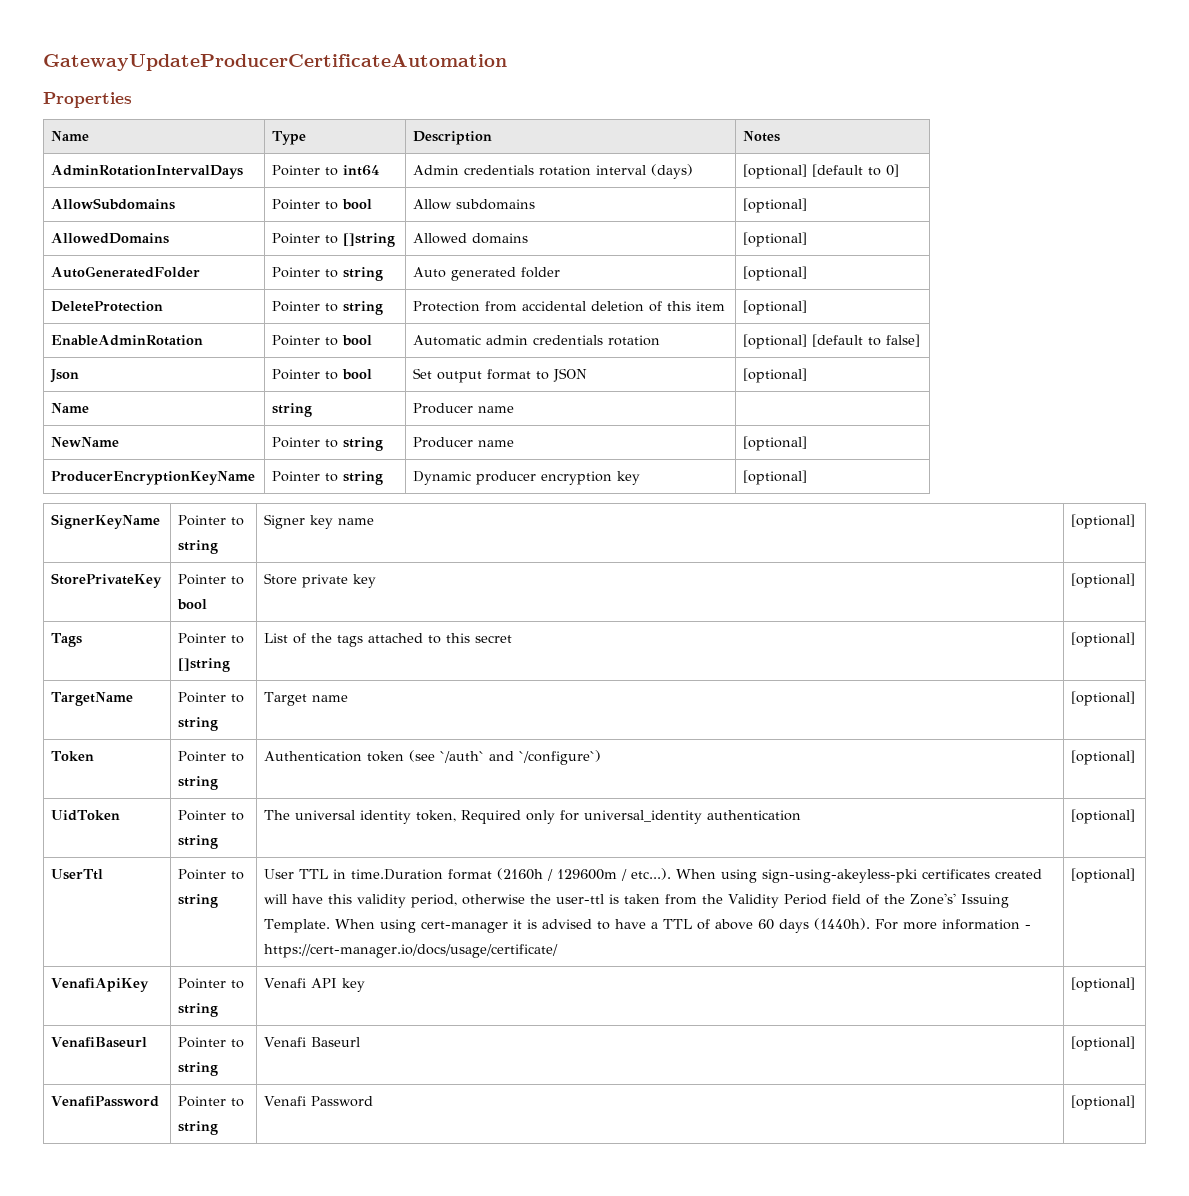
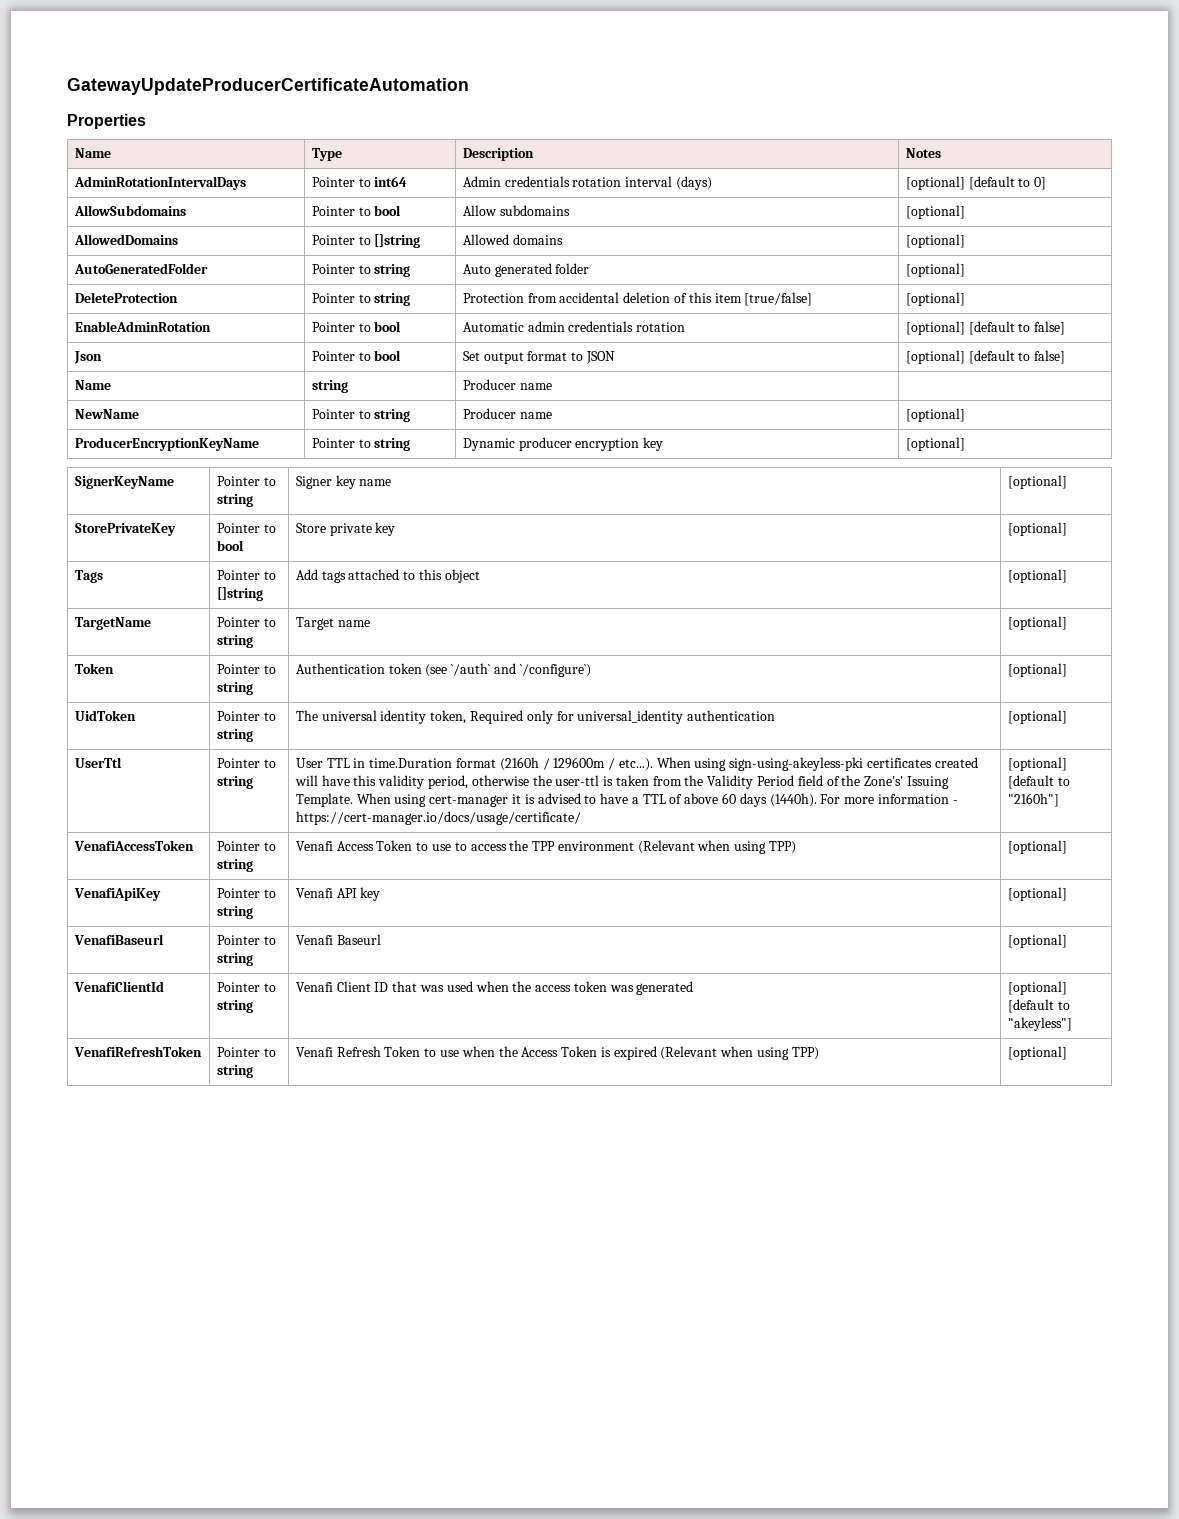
(726, 306) none -> [744,292,813,306] [true/false]
(808, 375) none -> [968,350,1066,364] [default to false]
[264,633,333,644] List of the -> [295,569,318,580] Add
[475,635,513,643] secret -> [444,569,480,583] object
(559, 951) none -> [1007,757,1067,771] [1007,775,1070,789] [1007,793,1059,807] [73,840,194,851] [216,841,276,851] [216,859,253,872] [295,840,796,854] | [optional] [default to "2160h"] // VenafiAccessToken | Pointer to string | Venafi Access Token to use to access the TPP environment (Relevant when using TPP)
[51,1096,160,1107] [178,1096,245,1107] [178,1121,219,1135] [264,1096,374,1107] VenafiPassword | Pointer to string | Venafi Password -> [73,981,164,992] [216,982,276,992] [216,1000,253,1013] [295,981,694,995] [1007,981,1067,995] [1007,999,1070,1013] [1007,1017,1072,1031] [73,1046,202,1057] [216,1047,276,1057] [216,1065,253,1078] [295,1046,819,1060] VenafiClientId | Pointer to string | Venafi Client ID that was used when the access token was generated | [optional] [default to "akeyless"] // VenafiRefreshToken | Pointer to string | Venafi Refresh Token to use when the Access Token is expired (Relevant when using TPP)

